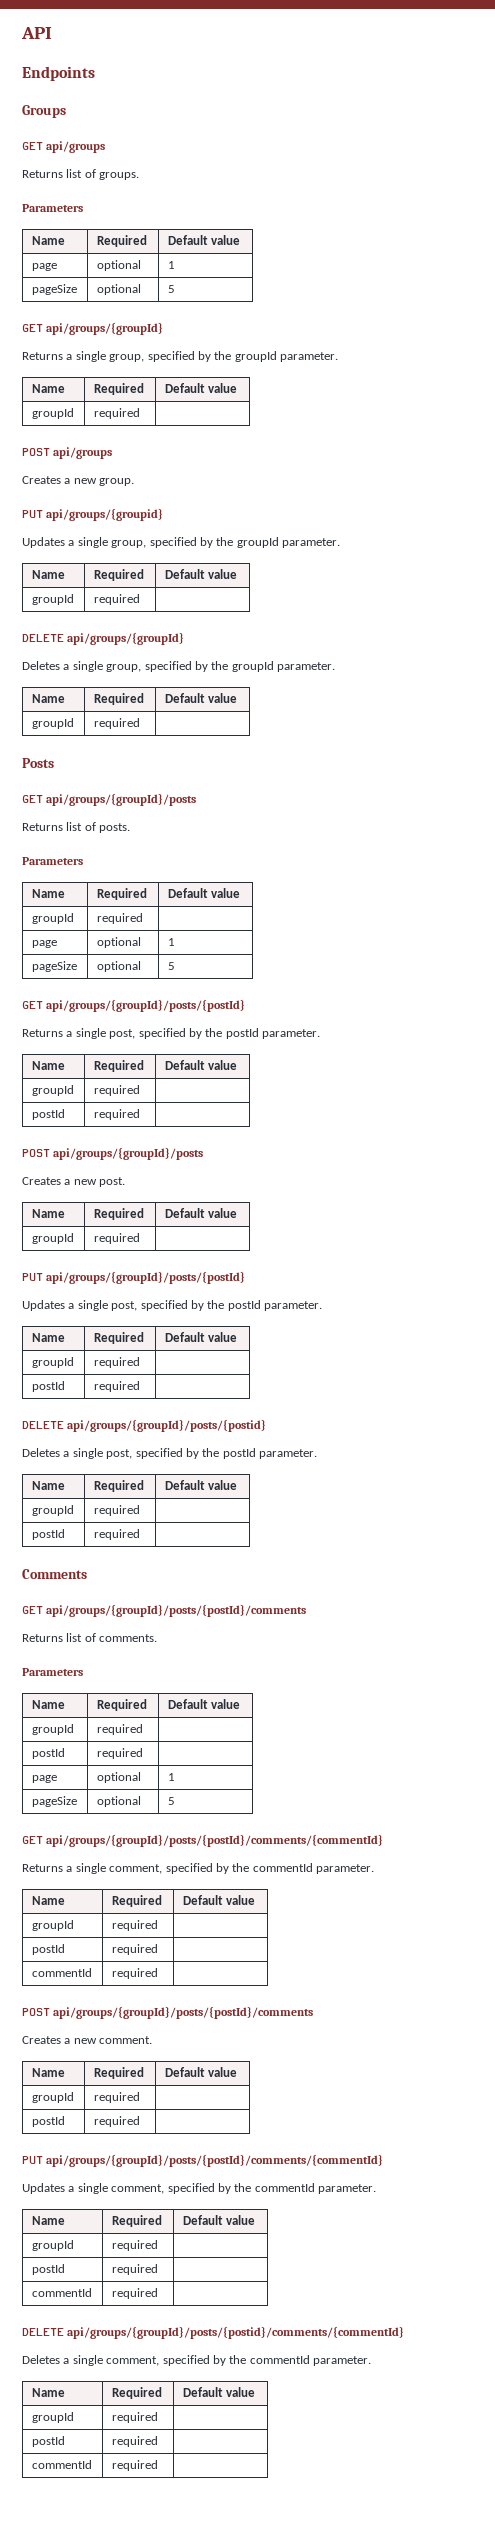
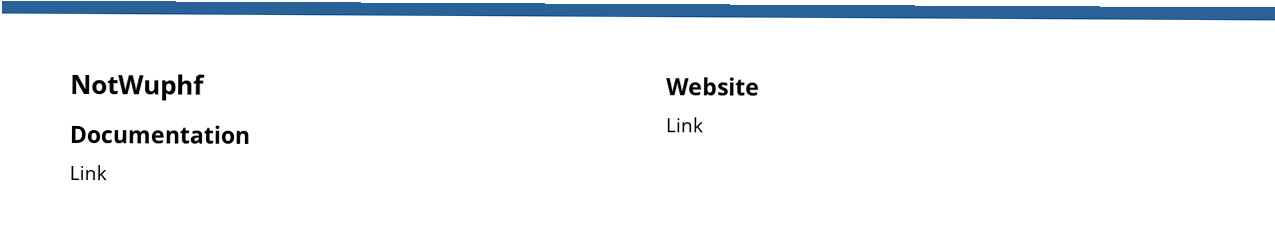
[21,27,52,39] [22,66,95,81] [22,105,66,118] [22,141,106,153] [22,169,140,180] [22,204,83,212] [31,236,65,245] [96,235,147,247] [167,235,241,245] [31,263,57,271] [96,260,141,271] [167,261,175,269] [31,284,77,295] [96,284,141,295] [167,285,175,293] [22,322,164,335] [22,351,338,362] [31,384,65,393] [93,383,144,395] [164,383,238,393] [31,408,74,419] [93,408,140,419] [22,447,113,459] [22,476,135,486] [22,508,164,521] [22,537,340,548] [31,570,65,579] [93,569,144,581] [164,569,238,579] [31,594,74,605] [93,594,140,605] [22,632,185,645] [22,661,335,672] [31,694,65,703] [93,693,144,705] [164,693,238,703] [31,718,74,729] [93,718,140,729] [22,758,54,768] [22,793,197,806] [22,822,131,833] [22,857,83,865] [31,889,65,898] [96,888,147,900] [167,888,241,898] [31,913,74,924] [96,913,143,924] [31,940,57,948] [96,937,141,948] [167,938,175,946] [31,961,77,972] [96,961,141,972] [167,962,175,970] [22,999,246,1012] [22,1028,320,1039] [31,1061,65,1070] [93,1060,144,1072] [164,1060,238,1070] [31,1085,74,1096] [93,1085,140,1096] [31,1109,65,1120] [93,1109,140,1120] [22,1147,204,1160] [22,1177,126,1187] [31,1209,65,1218] [93,1208,144,1220] [164,1208,238,1218] [31,1233,74,1244] [93,1233,140,1244] [22,1271,246,1284] [22,1300,322,1311] [31,1333,65,1342] [93,1332,144,1344] [164,1332,238,1342] [31,1357,74,1368] [93,1357,140,1368] [31,1381,65,1392] [93,1381,140,1392] [22,1419,267,1432] [22,1448,317,1459] [31,1481,65,1490] [93,1480,144,1492] [164,1480,238,1490] [31,1505,74,1516] [93,1505,140,1516] [31,1529,65,1540] [93,1529,140,1540] [22,1569,87,1579] [22,1604,307,1617] [22,1633,158,1642] [22,1668,83,1676] [31,1700,65,1709] [96,1699,147,1711] [167,1699,241,1709] [31,1724,74,1735] [96,1724,143,1735] [31,1748,65,1759] [96,1748,143,1759] [31,1775,57,1783] [96,1772,141,1783] [167,1773,175,1781] [31,1796,77,1807] [96,1796,141,1807] [167,1797,175,1805] [22,1834,384,1847] [22,1863,374,1874] [31,1896,65,1905] [111,1895,162,1907] [182,1895,256,1905] [31,1920,74,1931] [111,1920,158,1931] [31,1944,65,1955] [111,1944,158,1955] [31,1968,92,1977] [111,1968,158,1979] [22,2006,314,2019] [22,2036,153,2044] [31,2068,65,2077] [93,2067,144,2079] [164,2067,238,2077] [31,2092,74,2103] [93,2092,140,2103] [31,2116,65,2127] [93,2116,140,2127] [22,2154,384,2167] [22,2183,376,2194] [31,2216,65,2225] [111,2215,162,2227] [182,2215,256,2225] [31,2240,74,2251] [111,2240,158,2251] [31,2264,65,2275] [111,2264,158,2275] [31,2288,92,2297] [111,2288,158,2299] [22,2326,405,2339] [22,2355,371,2366] [31,2388,65,2397] [111,2387,162,2399] [182,2387,256,2397] [31,2412,74,2423] [111,2412,158,2423] [31,2436,65,2447] [111,2436,158,2447] [31,2460,92,2469] [111,2460,158,2471] API // Endpoints // Groups // GET api/groups // Returns list of groups. // Parameters // Name | Required | Default value // page | optional | 1 // pageSize | optional | 5 // GET api/groups/{groupId} // Returns a single group, specified by the groupId parameter. // Name | Required | Default value // groupId | required | // POST api/groups // Creates a new group. // PUT api/groups/{groupid} // Updates a single group, specified by the groupId parameter. // Name | Required | Default value // groupId | required | // DELETE api/groups/{groupId} // Deletes a single group, specified by the groupId parameter. // Name | Required | Default value // groupId | required | // Posts // GET api/groups/{groupId}/posts // Returns list of posts. // Parameters // Name | Required | Default value // groupId | required | // page | optional | 1 // pageSize | optional | 5 // GET api/groups/{groupId}/posts/{postId} // Returns a single post, specified by the postId parameter. // Name | Required | Default value // groupId | required | // postId | required | // POST api/groups/{groupId}/posts // Creates a new post. // Name | Required | Default value // groupId | required | // PUT api/groups/{groupId}/posts/{postId} // Updates a single post, specified by the postId parameter. // Name | Required | Default value // groupId | required | // postId | required | // DELETE api/groups/{groupId}/posts/{postid} // Deletes a single post, specified by the postId parameter. // Name | Required | Default value // groupId | required | // postId | required | // Comments // GET api/groups/{groupId}/posts/{postId}/comments // Returns list of comments. // Parameters // Name | Required | Default value // groupId | required | // postId | required | // page | optional | 1 // pageSize | optional | 5 // GET api/groups/{groupId}/posts/{postId}/comments/{commentId} // Returns a single comment, specified by the commentId parameter. // Name | Required | Default value // groupId | required | // postId | required | // commentId | required | // POST api/groups/{groupId}/posts/{postId}/comments // Creates a new comment. // Name | Required | Default value // groupId | required | // postId | required | // PUT api/groups/{groupId}/posts/{postId}/comments/{commentId} // Updates a single comment, specified by the commentId parameter. // Name | Required | Default value // groupId | required | // postId | required | // commentId | required | // DELETE api/groups/{groupId}/posts/{postid}/comments/{commentId} // Deletes a single comment, specified by the commentId parameter. // Name | Required | Default value // groupId | required | // postId | required | // commentId | required | -> [70,73,206,101] [69,124,250,144] [69,164,107,181] [666,77,760,96] [665,117,704,133] NotWuphf // Documentation // Link // Website // Link

